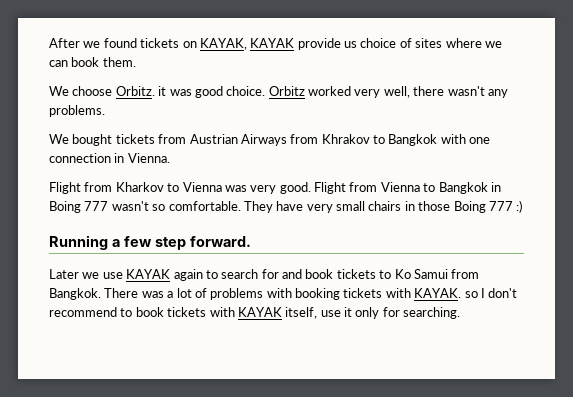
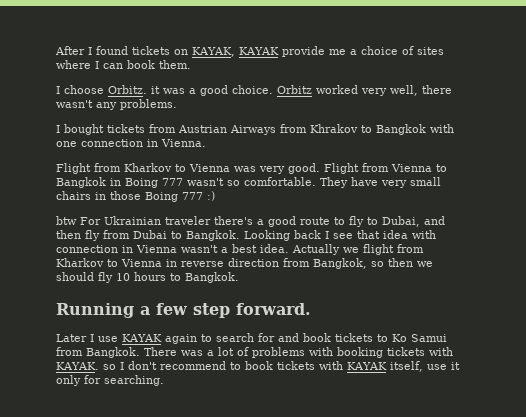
[83,41,101,48] we -> [88,47,92,55] I
[344,41,357,48] us -> [329,49,357,55] me a
[484,41,502,48] we -> [95,61,99,69] I
[49,86,69,96] We -> [56,86,60,94] I
(192, 92) none -> [189,88,196,94] a
[49,134,69,144] We -> [56,125,60,133] I
(523, 206) none -> [56,216,445,227] [56,230,436,241] [56,244,424,255] [56,258,433,269] [56,272,239,283] // btw For Ukrainian traveler there's a good route to fly to Dubai, and then fly from Dubai to Bangkok. Looking back I see that idea with connection in Vienna wasn't a best idea. Actually we flight from Kharkov to Vienna in reverse direction from Bangkok, so then we should fly 10 hours to Bangkok.
[82,272,100,279] we -> [90,334,94,342] I

